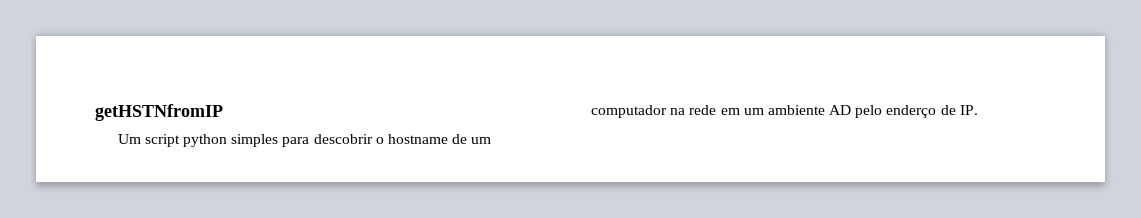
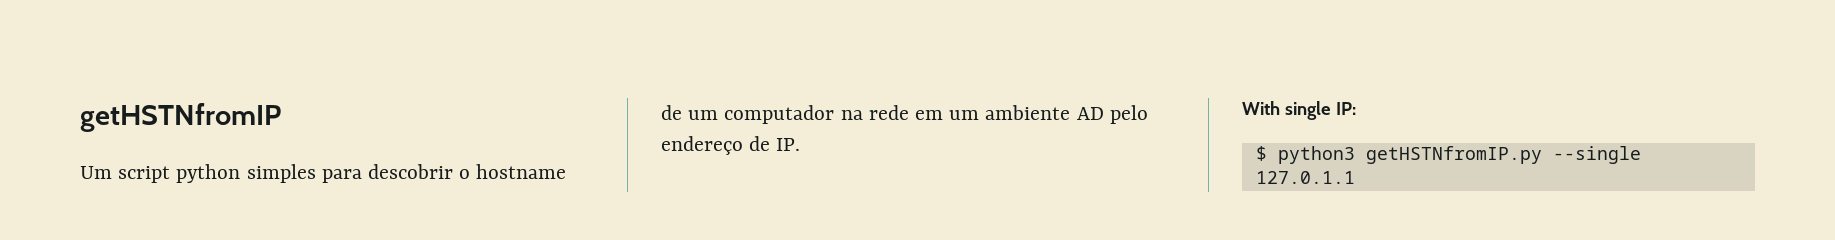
[886,105,937,118] enderço -> [661,136,743,155] endereço
(978, 110) none -> [1242,101,1356,120] [1255,146,1641,164] [1255,171,1355,184] // With single IP: // $ python3 getHSTNfromIP.py --single 127.0.1.1

